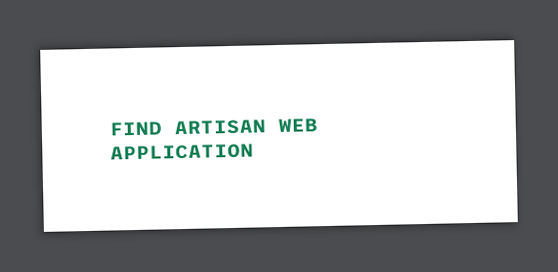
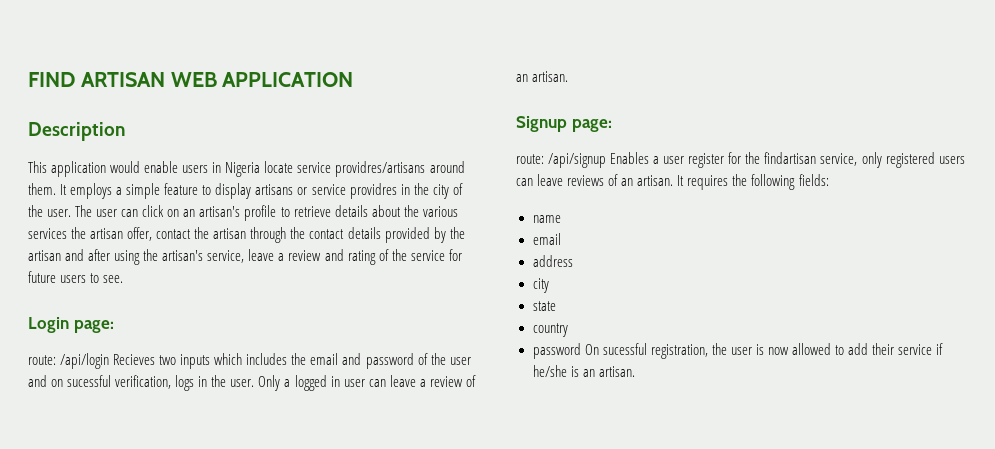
(254, 152) none -> [28,122,125,141] [28,161,465,177] [28,183,463,199] [28,205,458,221] [28,227,465,243] [28,249,462,265] [28,271,124,283] [28,317,114,333] [28,353,471,369] [28,375,476,391] [516,71,569,82] [516,116,612,132] [516,152,965,168] [516,174,829,190] [532,215,561,223] [532,233,561,245] [532,255,573,267] [532,278,549,293] [532,301,556,311] [532,323,568,337] [532,343,944,359] [532,365,635,377] // Description // This application would enable users in Nigeria locate service providres/artisans around them. It employs a simple feature to display artisans or service providres in the city of the user. The user can click on an artisan's profile to retrieve details about the various services the artisan offer, contact the artisan through the contact details provided by the artisan and after using the artisan's service, leave a review and rating of the service for future users to see. // Login page: // route: /api/login Recieves two inputs which includes the email and password of the user and on sucessful verification, logs in the user. Only a logged in user can leave a review of an artisan. // Signup page: // route: /api/signup Enables a user register for the findartisan service, only registered users can leave reviews of an artisan. It requires the following fields: // name // email // address // city // state // country // password On sucessful registration, the user is now allowed to add their service if he/she is an artisan.

